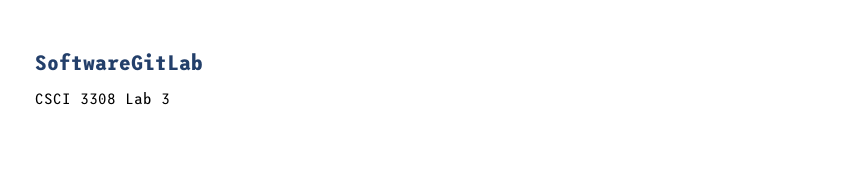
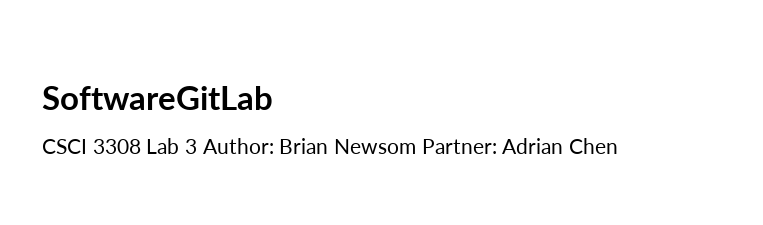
(170, 99) none -> [202,138,619,154] Author: Brian Newsom Partner: Adrian Chen

